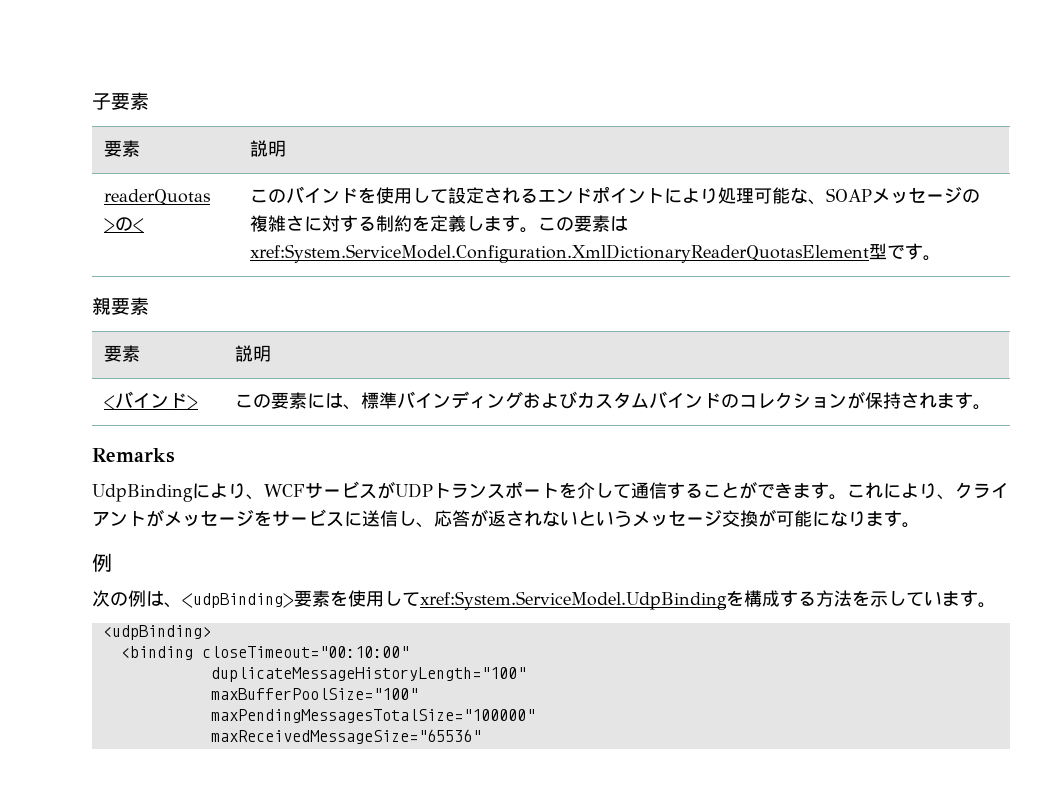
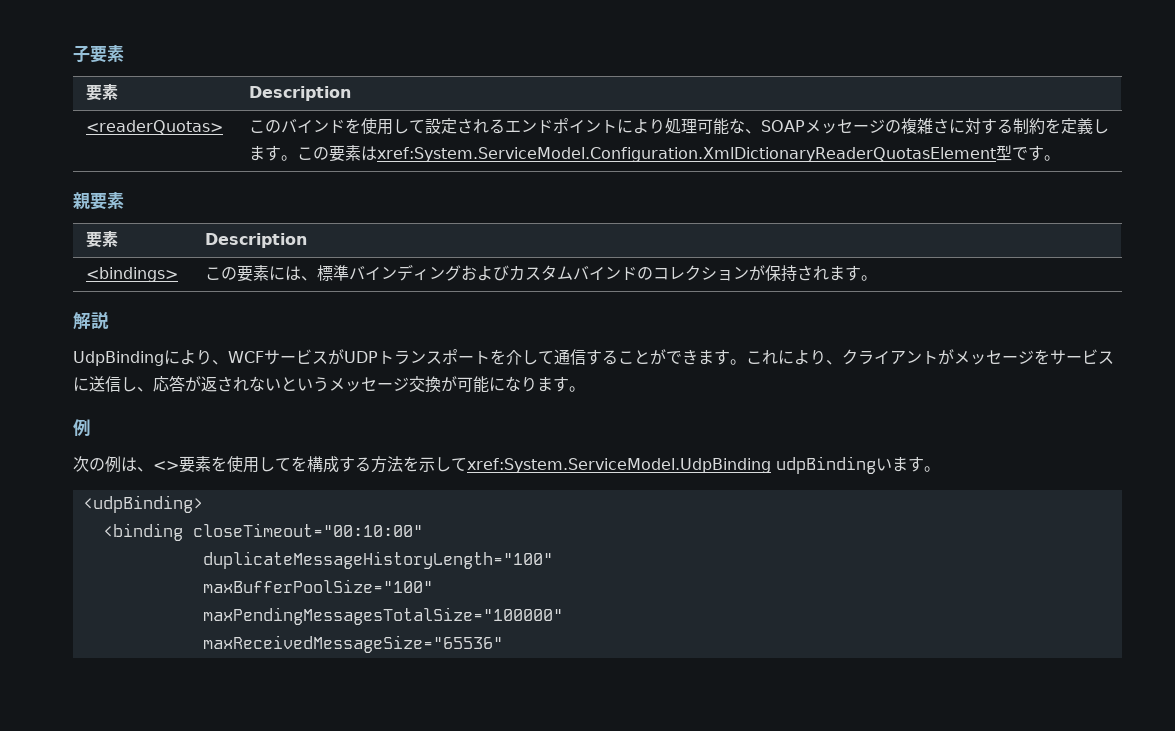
[250,140,287,157] [104,189,212,206] [104,217,145,233] 説明 // readerQuotas >の< -> [248,86,351,101] [85,120,223,134] Description // <readerQuotas>
[235,345,272,362] [104,391,199,410] 説明 // <バインド> -> [204,233,307,248] [85,267,178,282] Description // <bindings>
[92,448,175,463] Remarks -> [73,312,109,330] 解説
[182,593,294,608] <udpBinding> -> [153,461,179,470] <>
[420,591,727,610] xref:System.ServiceModel.UdpBinding -> (291, 464) none
(924, 599) none -> [467,456,876,474] xref:System.ServiceModel.UdpBinding udpBinding

